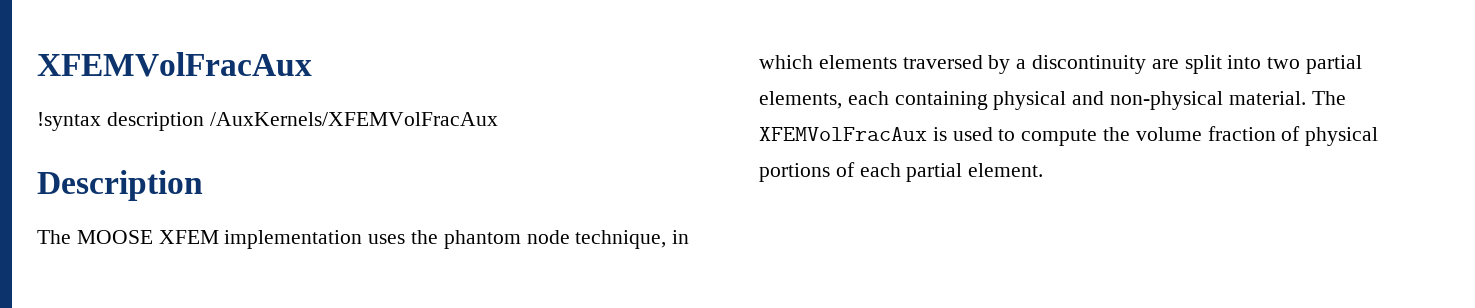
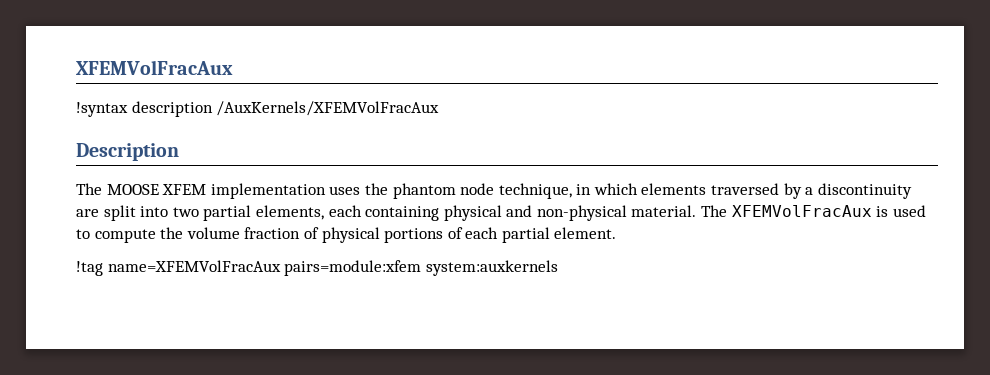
(1044, 170) none -> [76,260,558,276] // !tag name=XFEMVolFracAux pairs=module:xfem system:auxkernels

